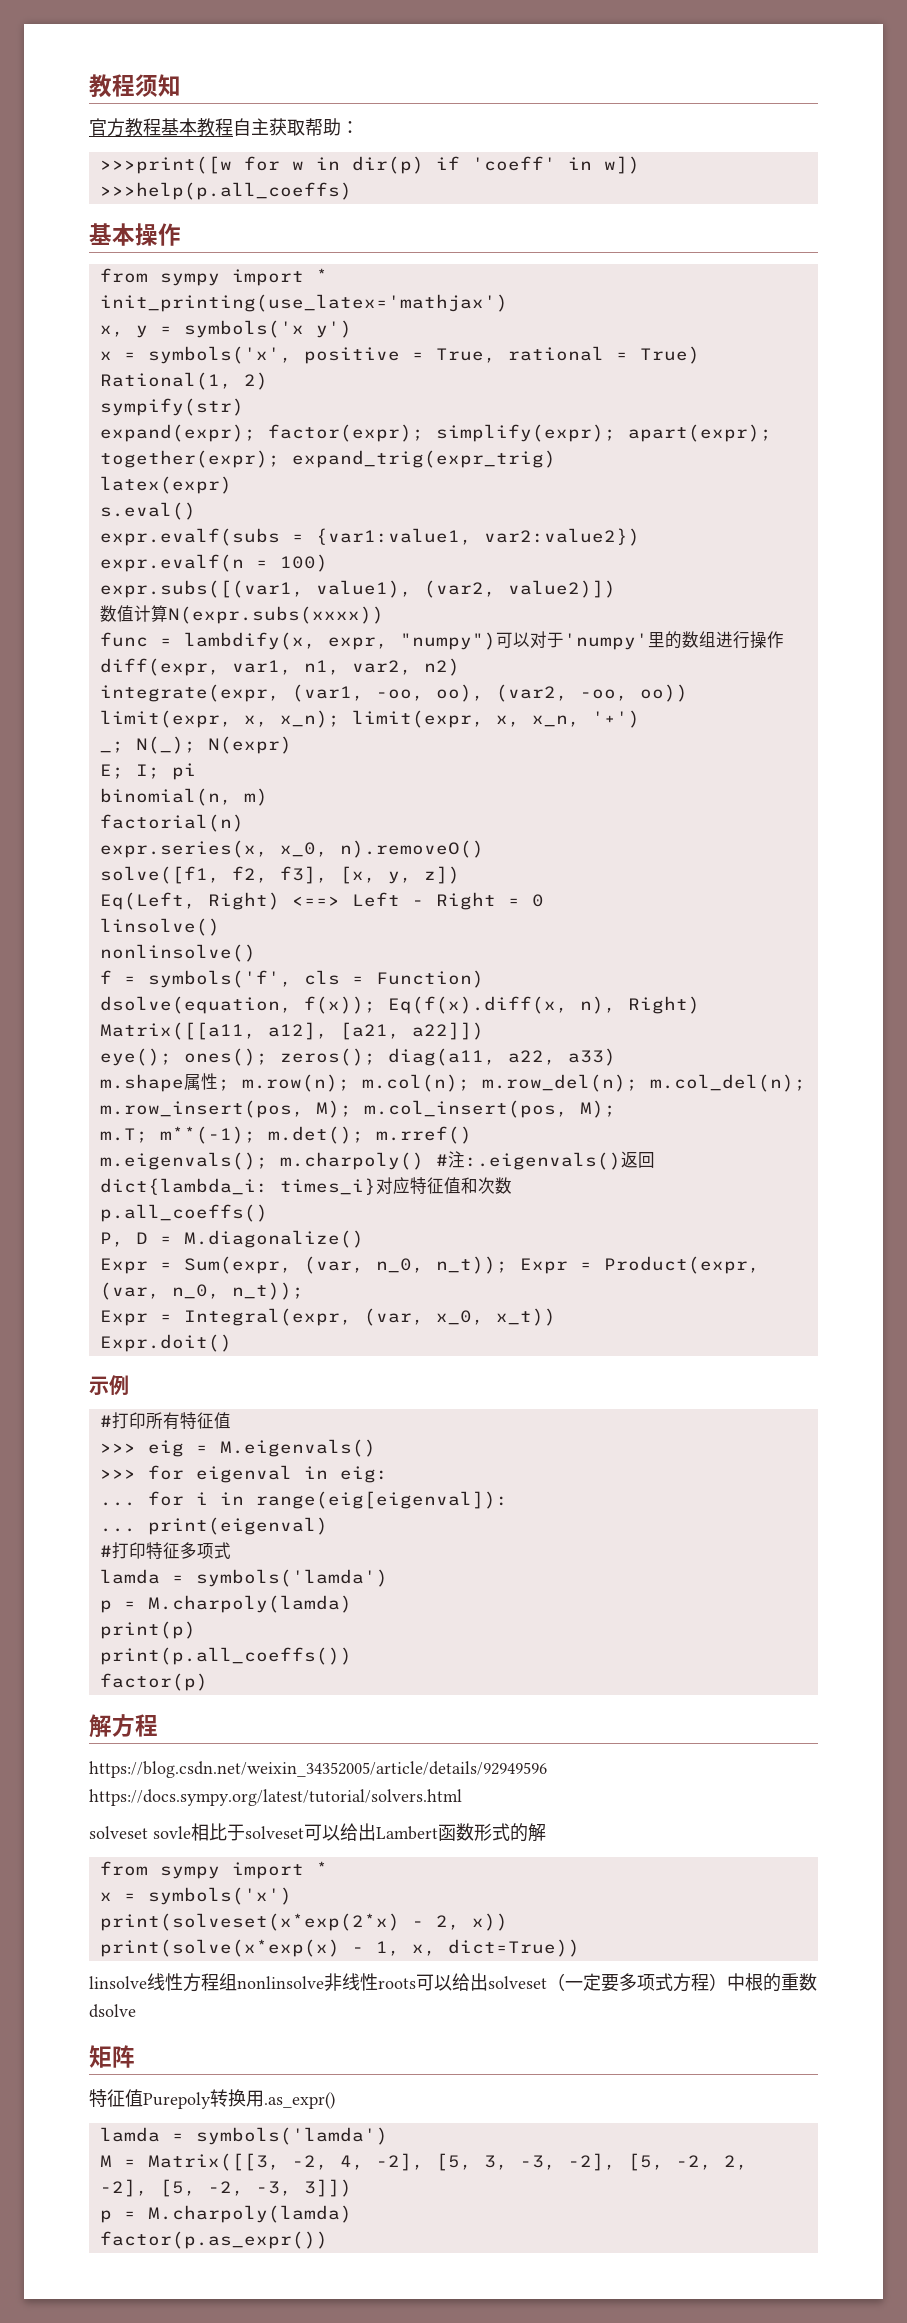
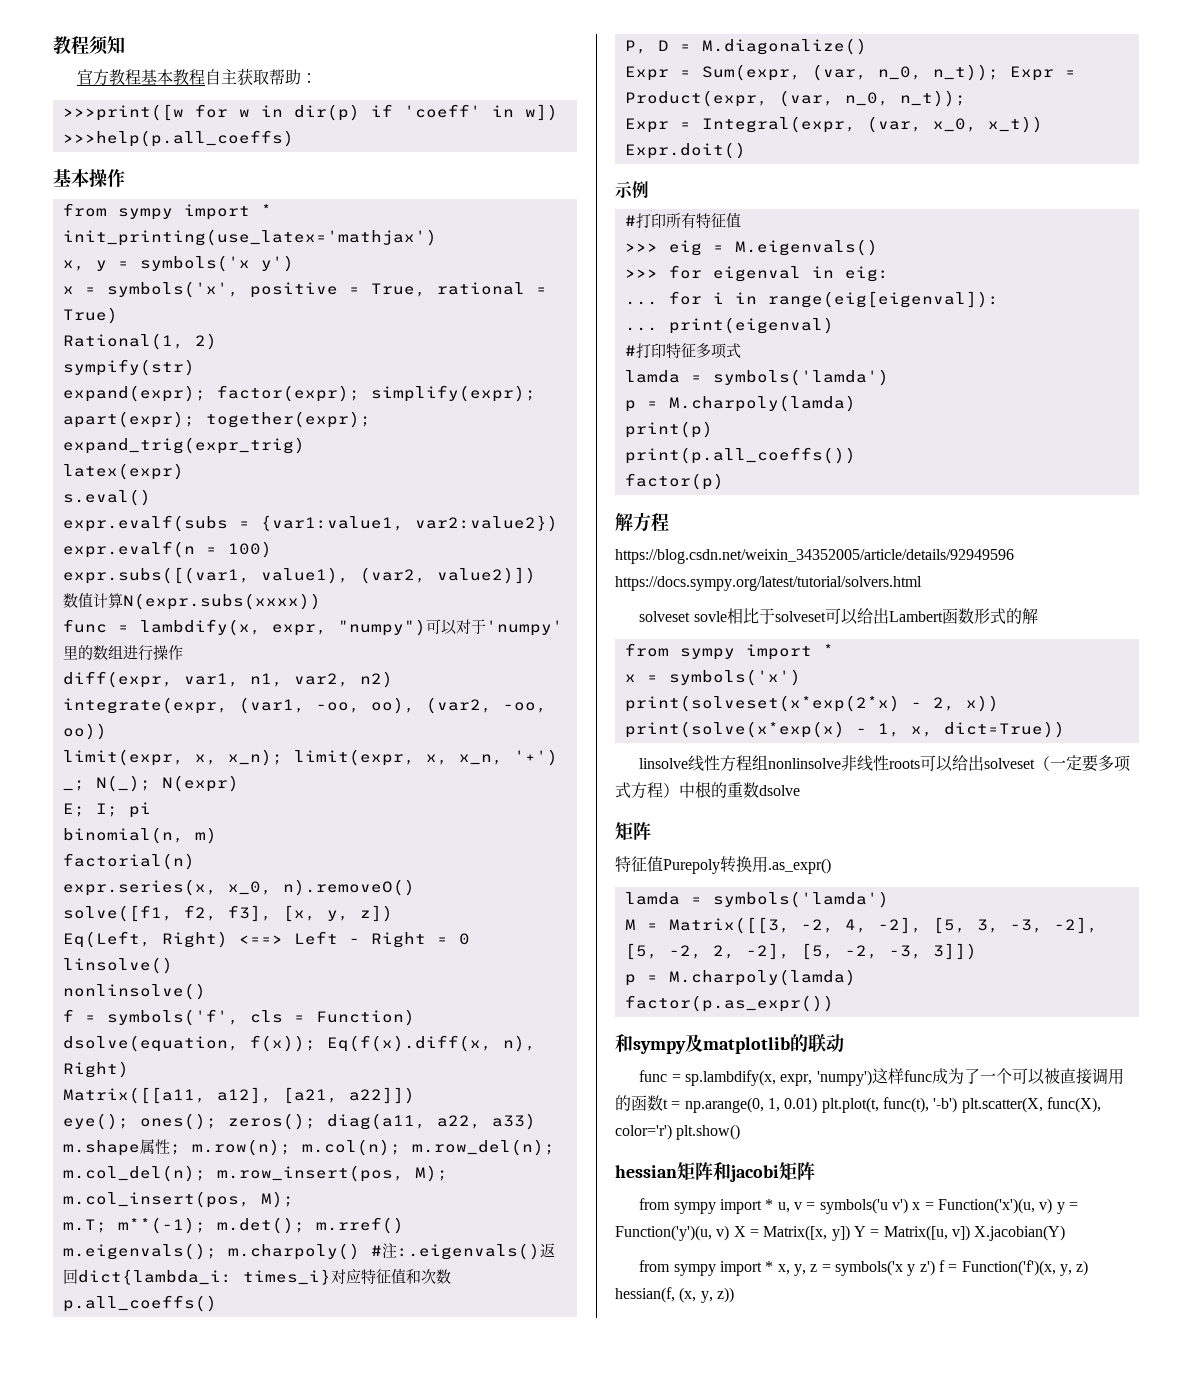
(328, 2240) none -> [615,1034,844,1054] [639,1068,1124,1086] [615,1095,1101,1113] [615,1124,741,1140] [615,1162,815,1182] [639,1198,1078,1214] [615,1225,1066,1241] [639,1260,1089,1276] [615,1287,734,1303] // 和sympy及matplotlib的联动 // func = sp.lambdify(x, expr, 'numpy')这样func成为了一个可以被直接调用的函数t = np.arange(0, 1, 0.01) plt.plot(t, func(t), '-b') plt.scatter(X, func(X), color='r') plt.show() // hessian矩阵和jacobi矩阵 // from sympy import * u, v = symbols('u v') x = Function('x')(u, v) y = Function('y')(u, v) X = Matrix([x, y]) Y = Matrix([u, v]) X.jacobian(Y) // from sympy import * x, y, z = symbols('x y z') f = Function('f')(x, y, z) hessian(f, (x, y, z))

